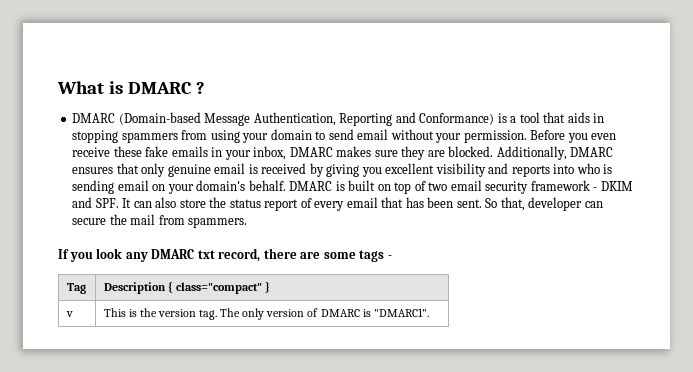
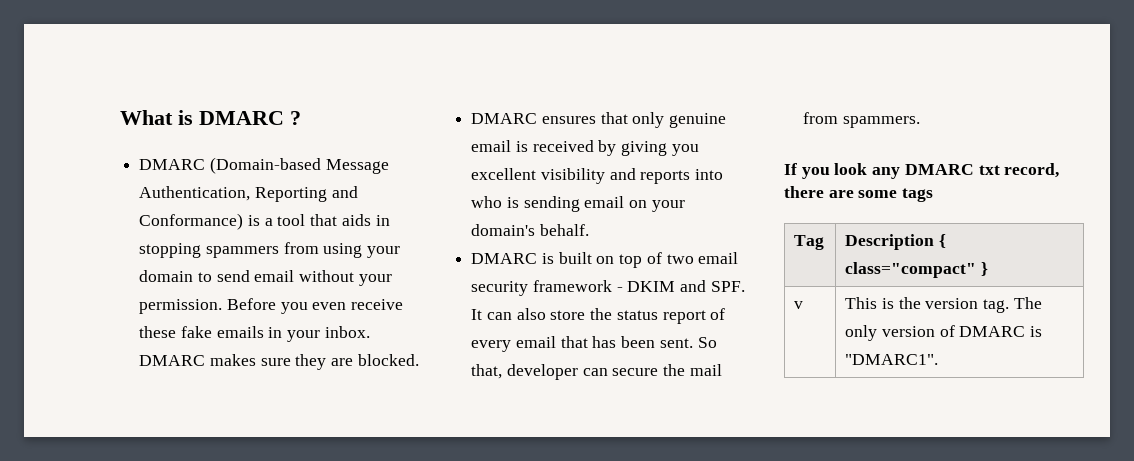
[253,146,287,160] inbox, -> [324,326,370,338] inbox.
[496,146,567,160] Additionally, -> (419, 360) //
(286, 185) none -> (589, 230) //
[387,255,392,259] - -> (934, 195) none

